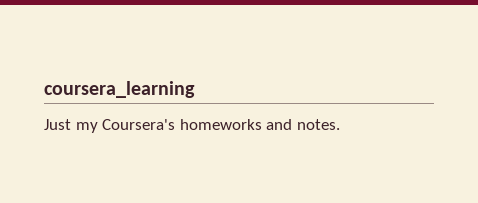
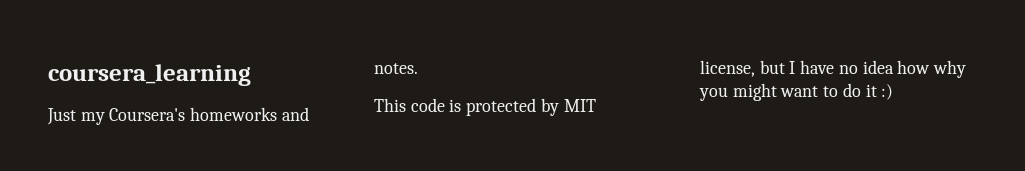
(340, 124) none -> [374,98,596,116] [700,60,967,78] [699,83,894,101] // This code is protected by MIT license, but I have no idea how why you might want to do it :)

